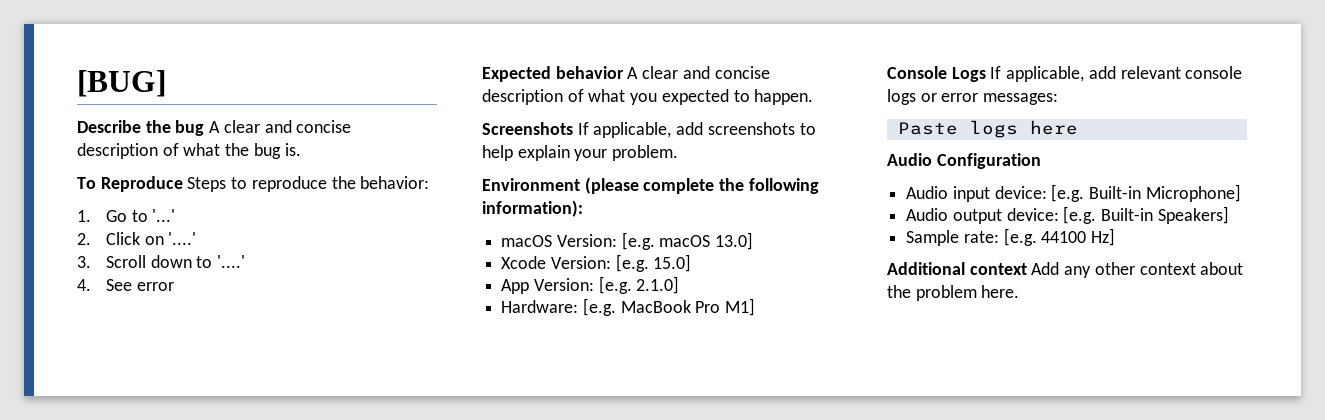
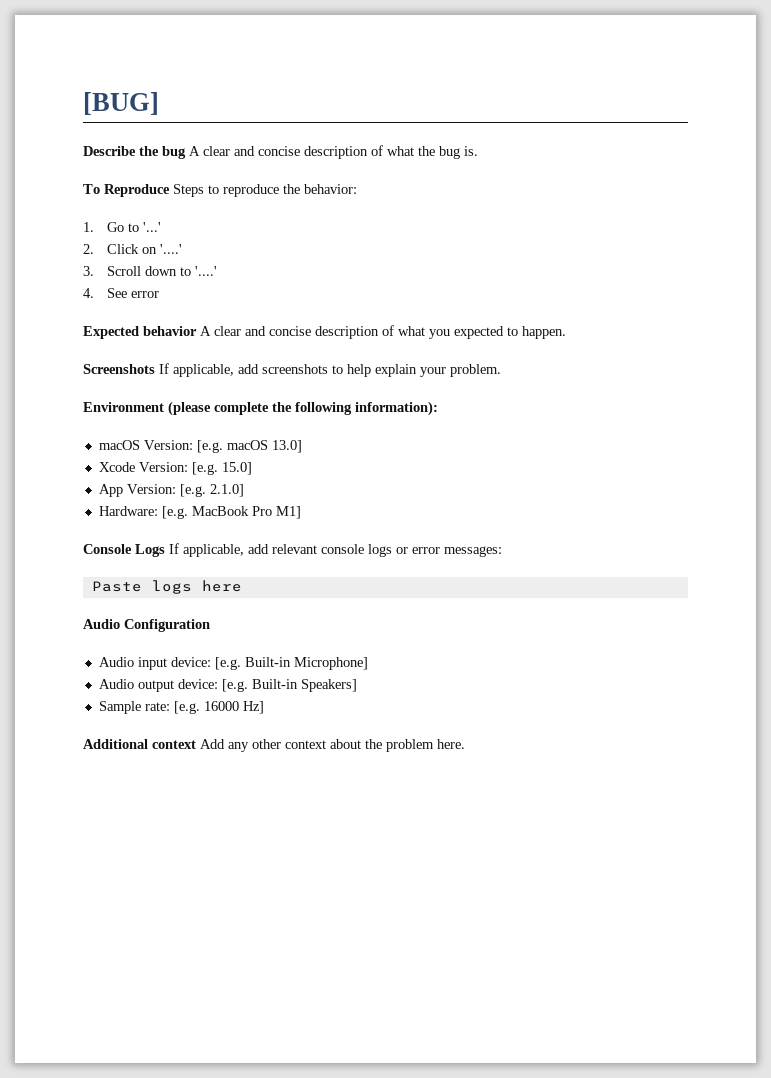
[1041,231,1087,243] 44100 -> [203,701,239,711] 16000

